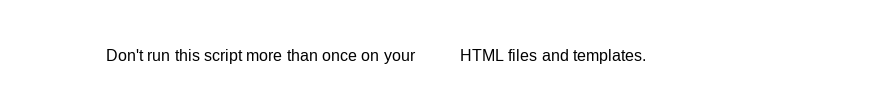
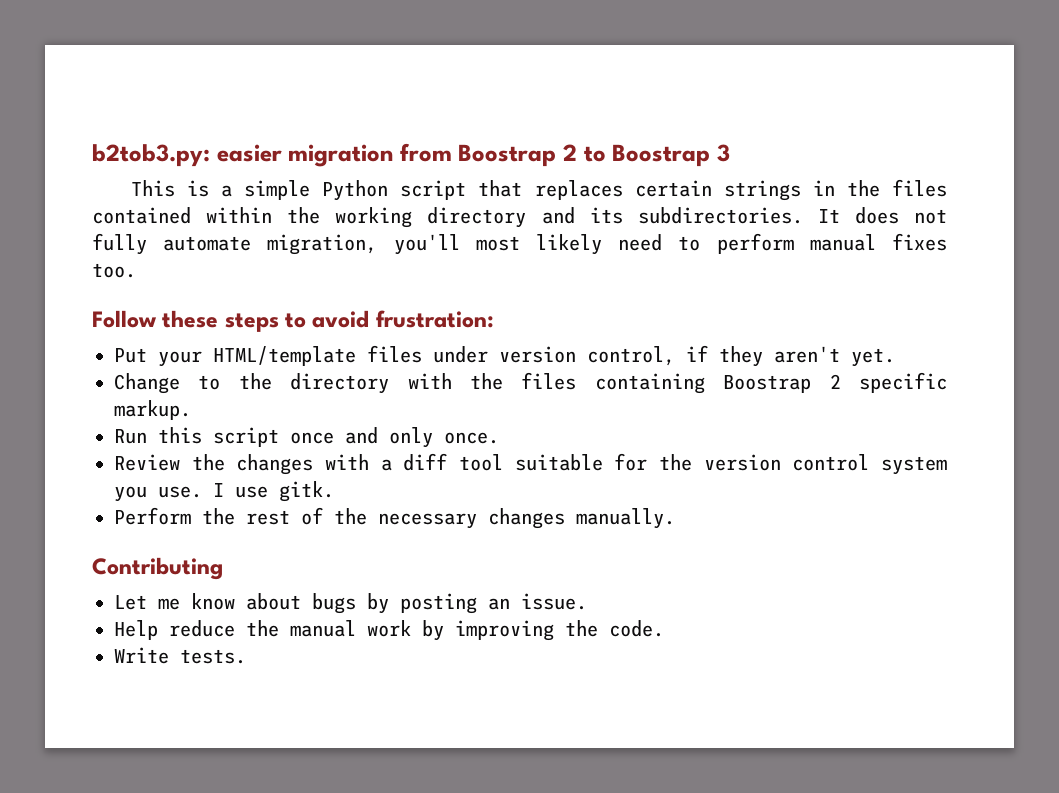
[106,49,646,64] Don't run this script more than once on your HTML files and templates. -> [92,143,730,167] [130,179,947,201] [92,207,948,228] [92,233,948,255] [92,263,136,278] [92,310,494,332] [114,345,895,367] [114,372,947,394] [114,400,191,420] [114,427,499,448] [114,453,947,475] [114,481,334,502] [114,507,675,529] [92,557,223,580] [114,593,587,614] [114,620,664,641] [114,647,246,664] b2tob3.py: easier migration from Boostrap 2 to Boostrap 3 // This is a simple Python script that replaces certain strings in the files contained within the working directory and its subdirectories. It does not fully automate migration, you'll most likely need to perform manual fixes too. // Follow these steps to avoid frustration: // Put your HTML/template files under version control, if they aren't yet. // Change to the directory with the files containing Boostrap 2 specific markup. // Run this script once and only once. // Review the changes with a diff tool suitable for the version control system you use. I use gitk. // Perform the rest of the necessary changes manually. // Contributing // Let me know about bugs by posting an issue. // Help reduce the manual work by improving the code. // Write tests.

